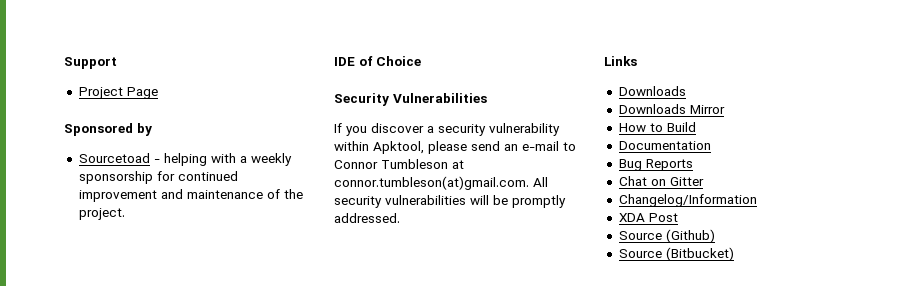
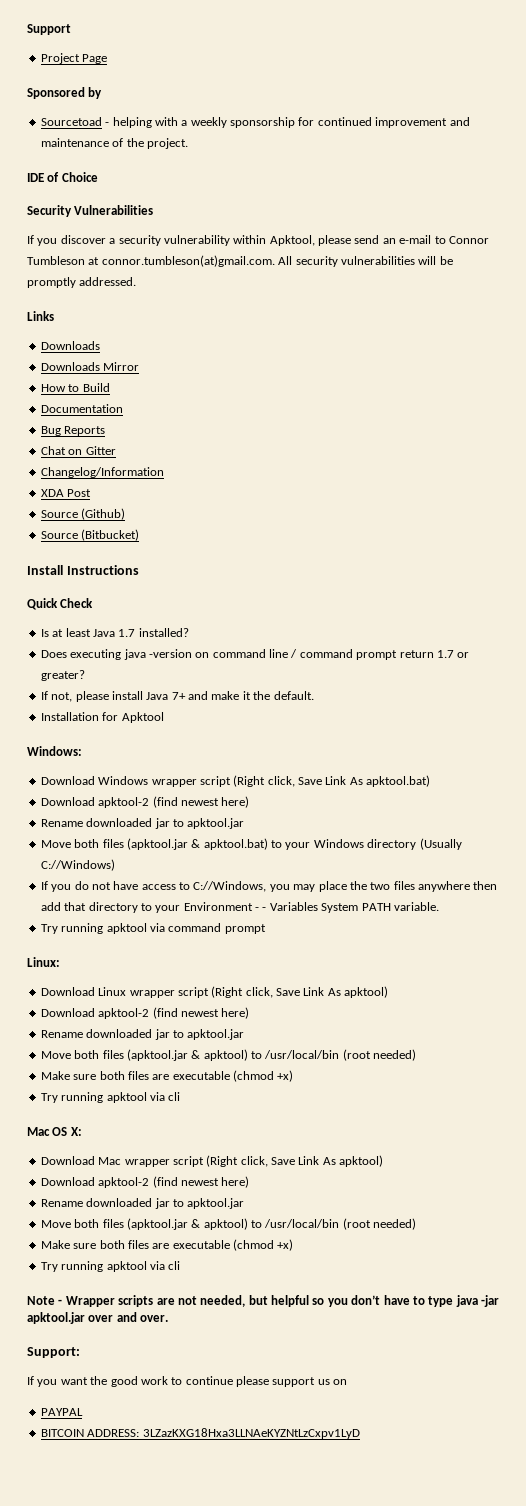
(734, 254) none -> [27,565,139,575] [27,598,94,610] [40,628,189,637] [40,649,470,660] [40,670,85,681] [40,691,314,702] [40,712,164,723] [27,746,82,756] [40,775,431,787] [40,796,250,808] [40,818,245,829] [40,838,462,850] [40,859,115,871] [40,881,498,892] [40,902,439,913] [40,923,266,934] [27,957,60,967] [40,986,389,998] [40,1007,250,1019] [40,1029,245,1040] [40,1049,417,1061] [40,1070,294,1082] [40,1092,181,1103] [27,1127,82,1136] [40,1155,384,1167] [40,1176,250,1188] [40,1198,245,1209] [40,1218,417,1230] [40,1239,294,1251] [40,1261,181,1272] [27,1295,499,1307] [27,1312,169,1324] [27,1347,80,1358] [27,1376,348,1387] [40,1408,83,1416] [40,1428,360,1439] // Install Instructions // Quick Check // Is at least Java 1.7 installed? // Does executing java -version on command line / command prompt return 1.7 or greater? // If not, please install Java 7+ and make it the default. // Installation for Apktool // Windows: // Download Windows wrapper script (Right click, Save Link As apktool.bat) // Download apktool-2 (find newest here) // Rename downloaded jar to apktool.jar // Move both files (apktool.jar & apktool.bat) to your Windows directory (Usually C://Windows) // If you do not have access to C://Windows, you may place the two files anywhere then add that directory to your Environment - - Variables System PATH variable. // Try running apktool via command prompt // Linux: // Download Linux wrapper script (Right click, Save Link As apktool) // Download apktool-2 (find newest here) // Rename downloaded jar to apktool.jar // Move both files (apktool.jar & apktool) to /usr/local/bin (root needed) // Make sure both files are executable (chmod +x) // Try running apktool via cli // Mac OS X: // Download Mac wrapper script (Right click, Save Link As apktool) // Download apktool-2 (find newest here) // Rename downloaded jar to apktool.jar // Move both files (apktool.jar & apktool) to /usr/local/bin (root needed) // Make sure both files are executable (chmod +x) // Try running apktool via cli // Note - Wrapper scripts are not needed, but helpful so you don’t have to type java -jar apktool.jar over and over. // Support: // If you want the good work to continue please support us on // PAYPAL // BITCOIN ADDRESS: 3LZazKXG18Hxa3LLNAeKYZNtLzCxpv1LyD

